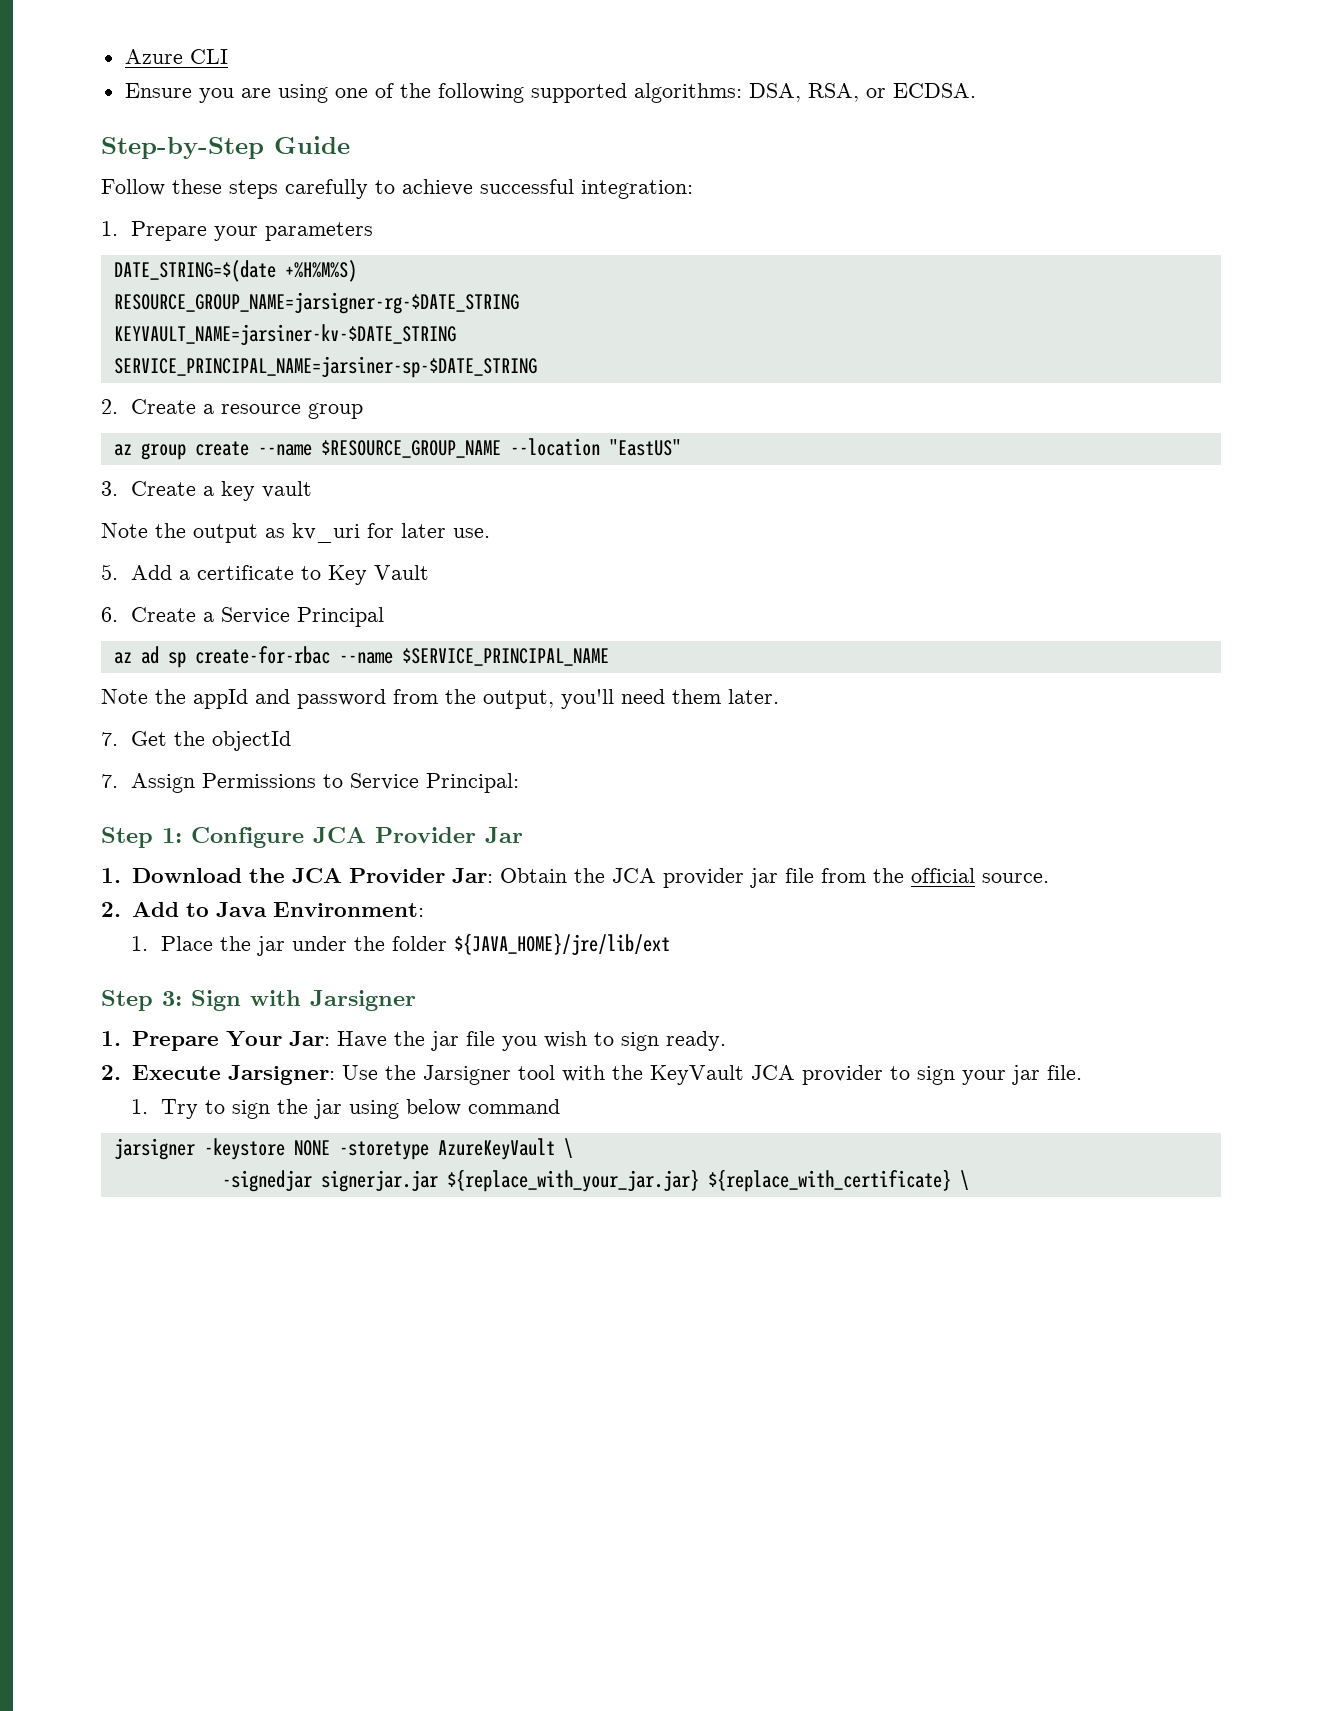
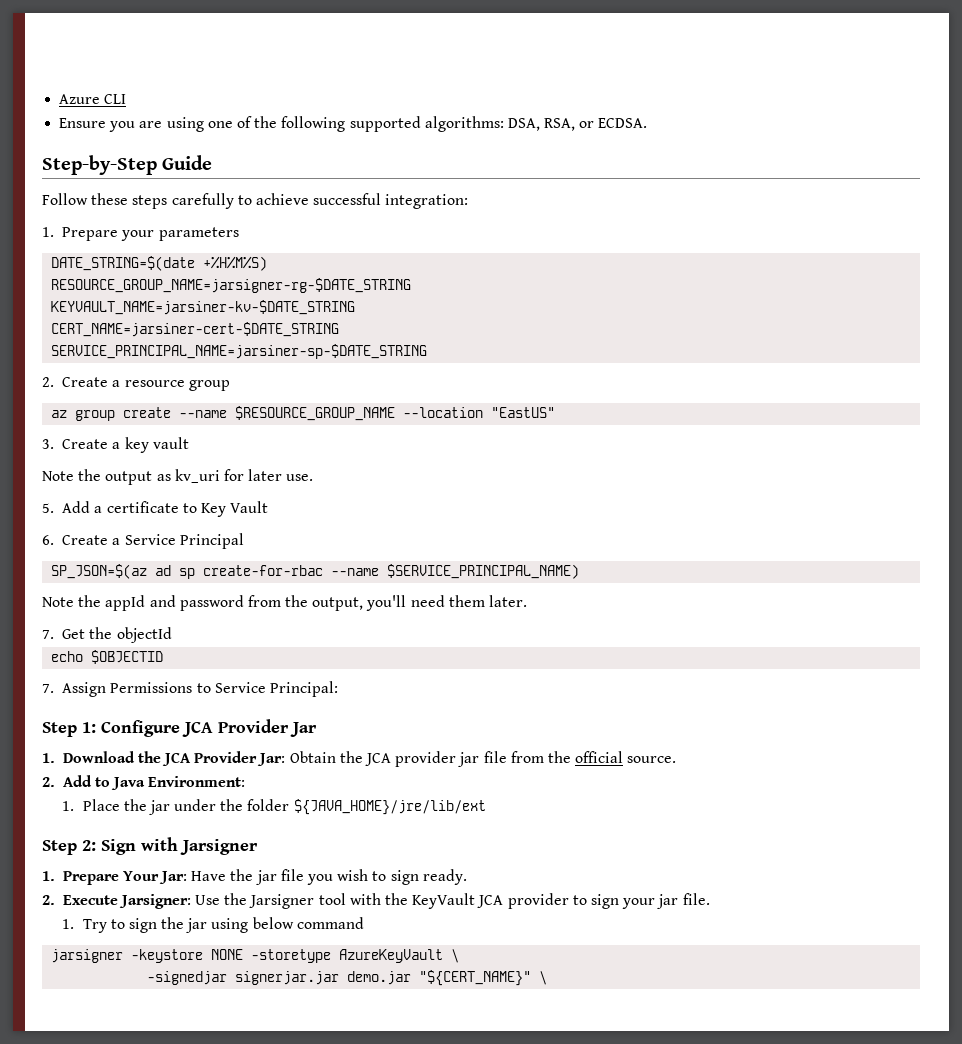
(456, 335) none -> [51,322,340,337] // CERT_NAME=jarsiner-cert-$DATE_STRING
[113,652,132,664] az -> [51,564,148,579] SP_JSON=$(az
[401,648,609,666] $SERVICE_PRINCIPAL_NAME -> [387,564,580,579] $SERVICE_PRINCIPAL_NAME)
(292, 741) none -> [51,650,164,664] // echo $OBJECTID
[162,991,182,1006] 3: -> [82,840,96,851] 2:
[446,1169,951,1192] ${replace_with_your_jar.jar} ${replace_with_certificate} -> [347,970,532,986] demo.jar "${CERT_NAME}"

